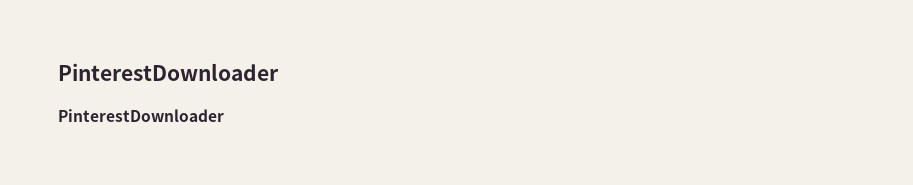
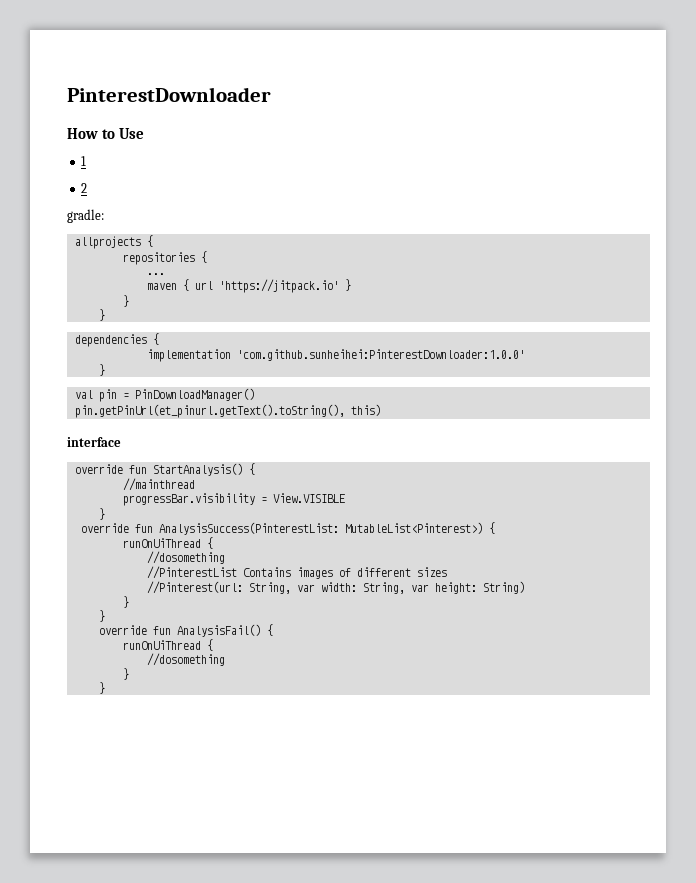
[58,109,224,122] PinterestDownloader -> [67,128,145,139] [81,156,87,166] [81,183,88,193] [67,209,104,223] [74,235,153,249] [122,251,207,265] [146,273,165,275] [146,279,351,293] [122,295,129,307] [98,309,105,321] [74,333,159,347] [146,349,525,362] [98,364,105,376] [74,388,255,402] [74,404,381,418] [67,437,121,447] [74,463,255,476] [122,478,195,491] [122,493,345,506] [98,508,105,520] [80,522,495,535] [122,537,213,549] [146,551,225,564] [146,566,447,579] [146,581,525,594] [122,596,129,608] [98,610,105,622] [98,624,273,637] [122,639,213,651] [146,653,225,666] [122,668,129,680] [98,682,105,694] How to Use // 1 // 2 // gradle: // allprojects { // repositories { // ... // maven { url 'https://jitpack.io' } // } // } // dependencies { // implementation 'com.github.sunheihei:PinterestDownloader:1.0.0' // } // val pin = PinDownloadManager() // pin.getPinUrl(et_pinurl.getText().toString(), this) // interface // override fun StartAnalysis() { // //mainthread // progressBar.visibility = View.VISIBLE // } // override fun AnalysisSuccess(PinterestList: MutableList<Pinterest>) { // runOnUiThread { // //dosomething // //PinterestList Contains images of different sizes // //Pinterest(url: String, var width: String, var height: String) // } // } // override fun AnalysisFail() { // runOnUiThread { // //dosomething // } // }

